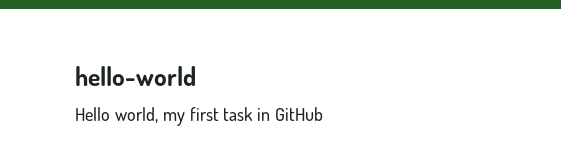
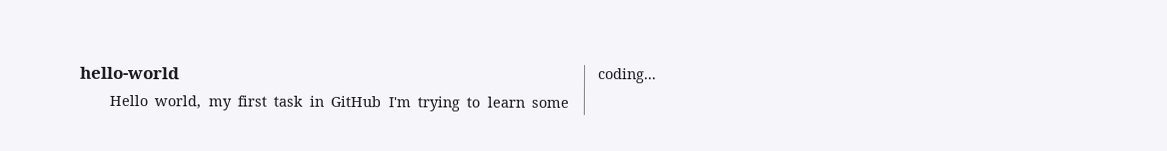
(324, 114) none -> [387,96,569,112] [597,68,657,84] I'm trying to learn some coding...

